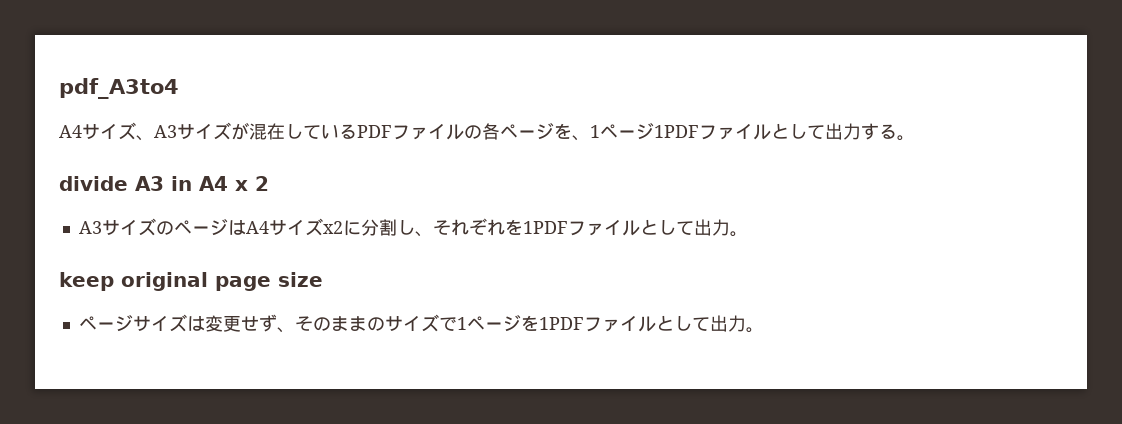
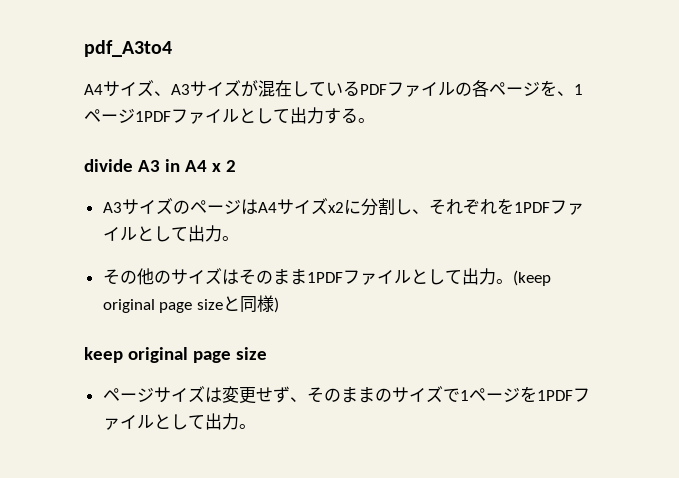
(748, 234) none -> [102,268,551,286] [102,295,279,313] // その他のサイズはそのまま1PDFファイルとして出力。(keep original page sizeと同様)

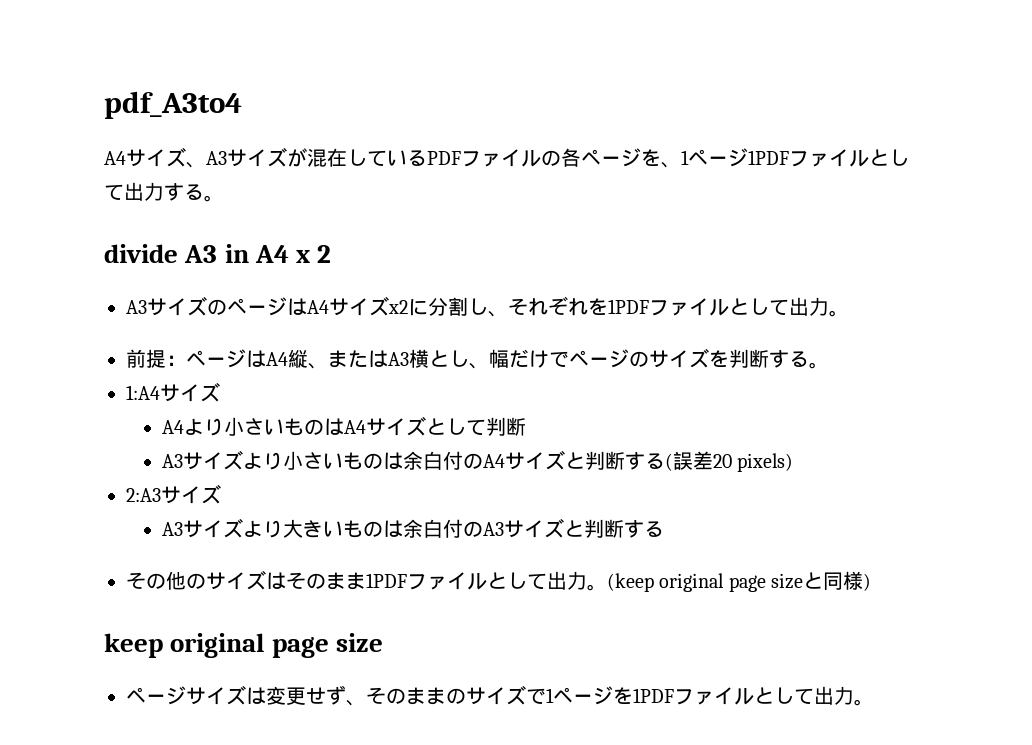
(239, 238) none -> [126,348,829,369] [126,382,220,402] [161,416,526,436] [161,450,794,472] [126,484,221,504] [161,518,664,538] // 前提：ページはA4縦、またはA3横とし、幅だけでページのサイズを判断する。 // 1:A4サイズ // A4より小さいものはA4サイズとして判断 // A3サイズより小さいものは余白付のA4サイズと判断する(誤差20 pixels) // 2:A3サイズ // A3サイズより大きいものは余白付のA3サイズと判断する

